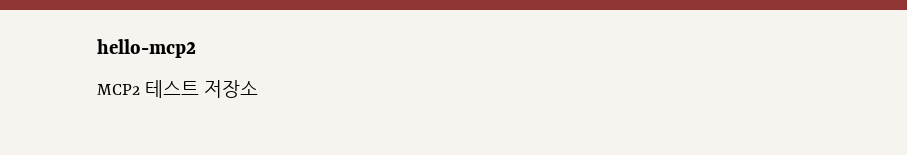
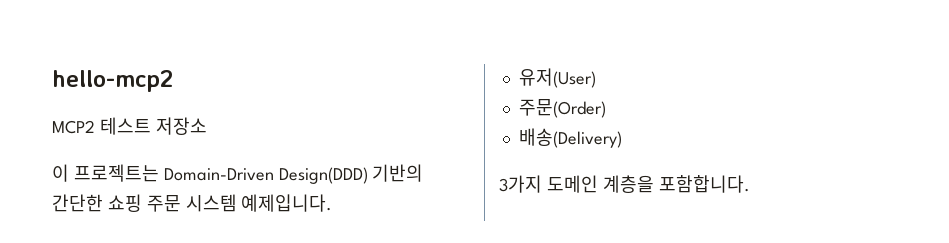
(258, 89) none -> [52,164,424,184] [52,194,333,212] [518,68,596,88] [518,99,606,118] [518,128,622,148] [499,175,750,193] // 이 프로젝트는 Domain-Driven Design(DDD) 기반의 간단한 쇼핑 주문 시스템 예제입니다. // 유저(User) // 주문(Order) // 배송(Delivery) // 3가지 도메인 계층을 포함합니다.

